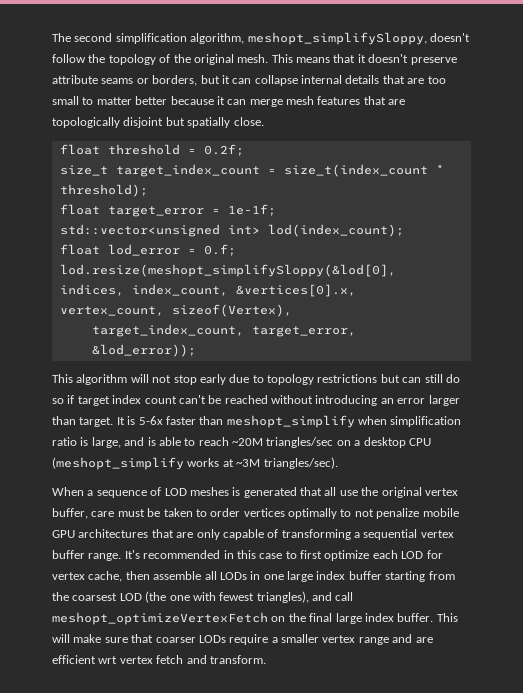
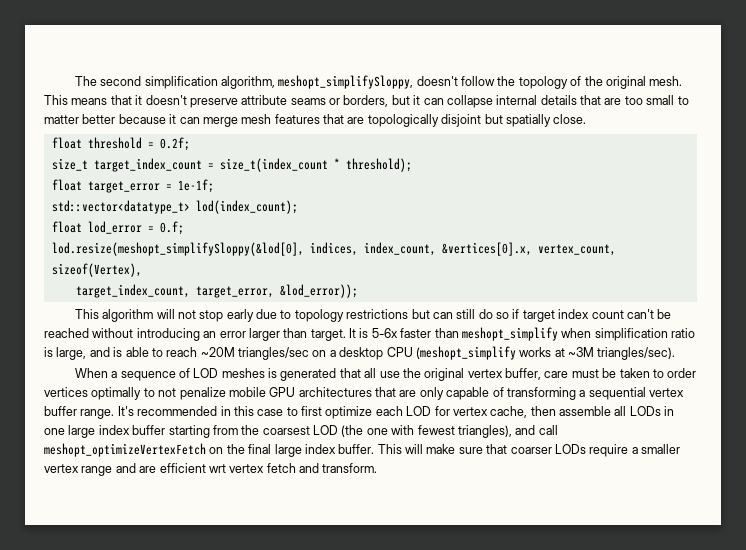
[59,224,260,237] std::vector<unsigned int> -> [51,200,190,214] std::vector<datatype_t>

